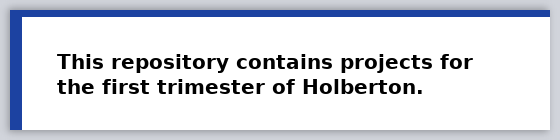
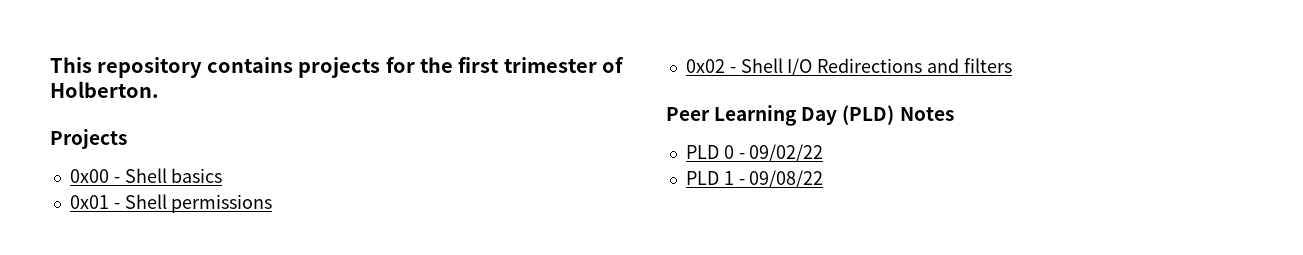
(424, 86) none -> [50,129,127,149] [69,168,223,183] [69,194,273,213] [685,58,1012,76] [666,105,954,126] [685,144,824,162] [685,170,824,188] // Projects // 0x00 - Shell basics // 0x01 - Shell permissions // 0x02 - Shell I/O Redirections and filters // Peer Learning Day (PLD) Notes // PLD 0 - 09/02/22 // PLD 1 - 09/08/22

